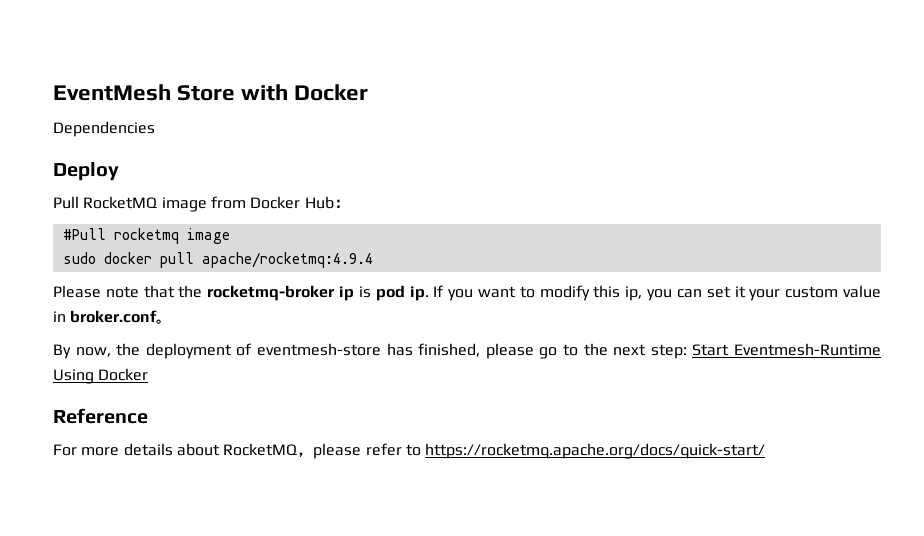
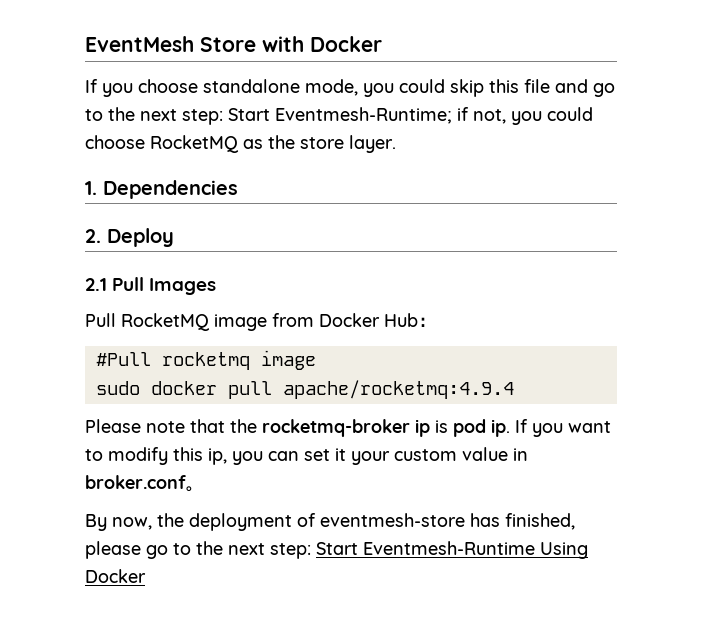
(369, 92) none -> [85,79,615,97] [85,107,593,125] [85,135,396,153] [85,181,97,195] If you choose standalone mode, you could skip this file and go to the next step: Start Eventmesh-Runtime; if not, you could choose RocketMQ as the store layer. // 1.
(155, 129) none -> [85,229,101,243] 2.
(119, 171) none -> [85,277,217,295] // 2.1 Pull Images
[53,408,148,424] [53,443,766,459] // Reference // For more details about RocketMQ，please refer to https://rocketmq.apache.org/docs/quick-start/ -> (146, 576) none

